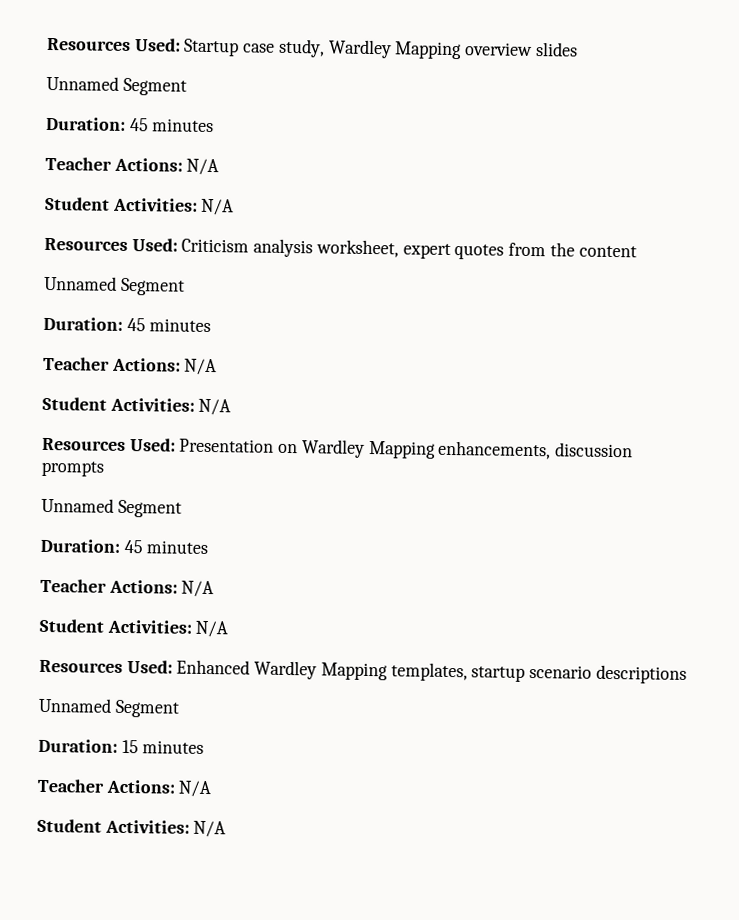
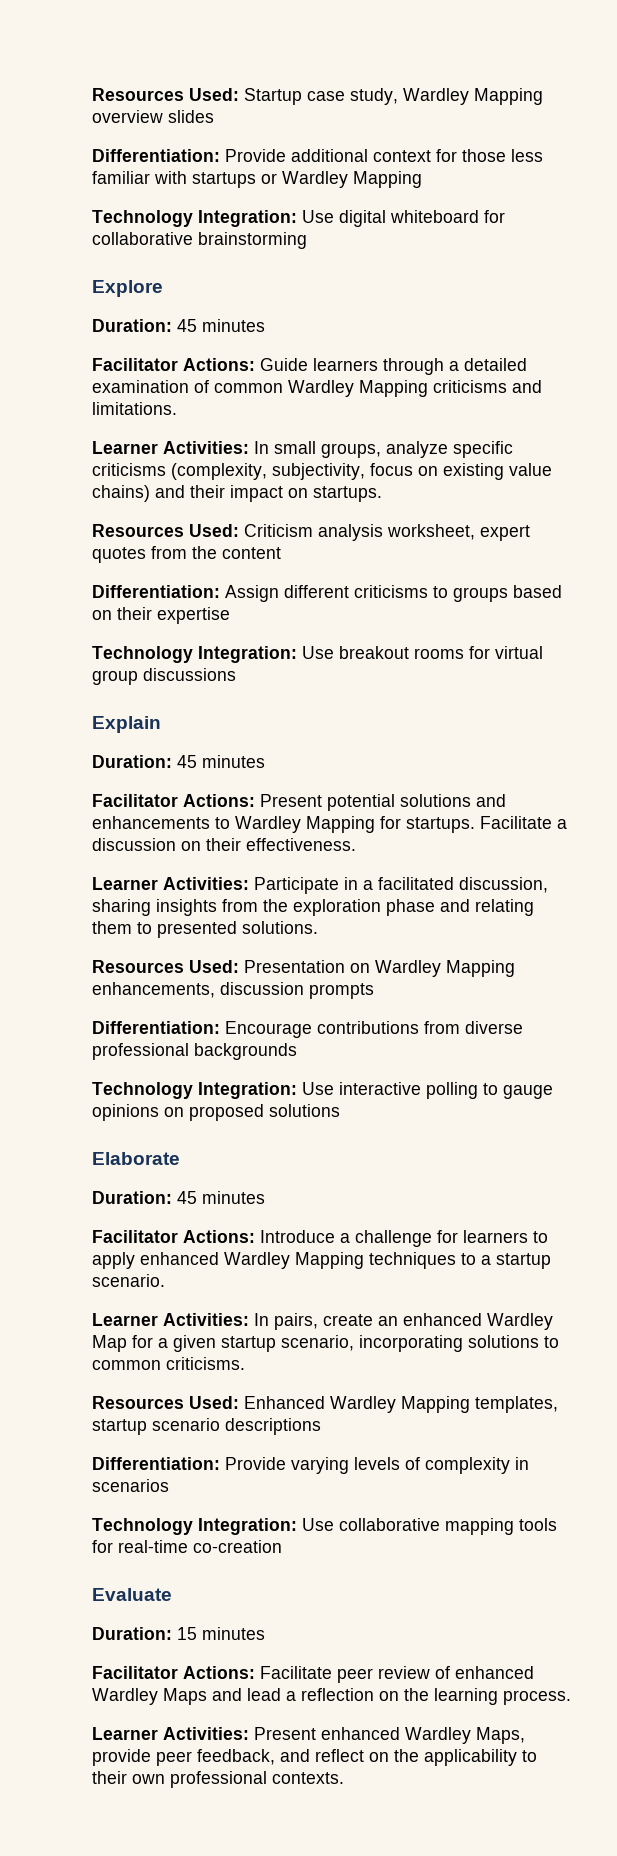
[46,75,187,96] [46,116,215,133] [45,156,220,176] [45,196,235,216] Unnamed Segment // Duration: 45 minutes // Teacher Actions: N/A // Student Activities: N/A -> [92,149,543,162] [92,171,422,188] [92,210,505,227] [92,232,307,249] [92,280,163,297] [92,319,265,332] [92,358,527,375] [92,380,542,397] [92,402,177,415] [92,441,513,458] [92,463,552,480] [92,485,382,502] Differentiation: Provide additional context for those less familiar with startups or Wardley Mapping // Technology Integration: Use digital whiteboard for collaborative brainstorming // Explore // Duration: 45 minutes // Facilitator Actions: Guide learners through a detailed examination of common Wardley Mapping criticisms and limitations. // Learner Activities: In small groups, analyze specific criticisms (complexity, subjectivity, focus on existing value chains) and their impact on startups.
[44,275,185,296] [43,316,212,333] [43,356,218,376] [42,396,232,416] Unnamed Segment // Duration: 45 minutes // Teacher Actions: N/A // Student Activities: N/A -> [92,585,562,602] [92,607,230,624] [92,646,543,663] [92,668,236,685] [92,716,161,733] [92,755,265,768] [92,794,506,811] [92,816,567,833] [92,838,356,851] [92,877,548,894] [92,899,534,916] [92,921,318,938] Differentiation: Assign different criticisms to groups based on their expertise // Technology Integration: Use breakout rooms for virtual group discussions // Explain // Duration: 45 minutes // Facilitator Actions: Present potential solutions and enhancements to Wardley Mapping for startups. Facilitate a discussion on their effectiveness. // Learner Activities: Participate in a facilitated discussion, sharing insights from the exploration phase and relating them to presented solutions.
[41,497,182,518] [40,538,209,555] [40,578,215,598] [39,618,229,638] Unnamed Segment // Duration: 45 minutes // Teacher Actions: N/A // Student Activities: N/A -> [92,1021,523,1038] [92,1043,297,1060] [92,1082,553,1099] [92,1104,340,1121] [92,1152,180,1165] [92,1191,265,1204] [92,1230,548,1247] [92,1252,551,1269] [92,1274,165,1287] [92,1313,553,1330] [92,1335,559,1352] [92,1357,245,1370] Differentiation: Encourage contributions from diverse professional backgrounds // Technology Integration: Use interactive polling to gauge opinions on proposed solutions // Elaborate // Duration: 45 minutes // Facilitator Actions: Introduce a challenge for learners to apply enhanced Wardley Mapping techniques to a startup scenario. // Learner Activities: In pairs, create an enhanced Wardley Map for a given startup scenario, incorporating solutions to common criticisms.
[38,697,180,718] [38,738,205,754] [37,778,213,798] [37,818,227,838] Unnamed Segment // Duration: 15 minutes // Teacher Actions: N/A // Student Activities: N/A -> [92,1457,529,1474] [92,1479,169,1492] [92,1518,557,1535] [92,1540,282,1553] [92,1588,172,1601] [92,1627,265,1640] [92,1666,534,1683] [92,1688,571,1705] [92,1727,525,1744] [92,1749,537,1766] [92,1771,344,1788] Differentiation: Provide varying levels of complexity in scenarios // Technology Integration: Use collaborative mapping tools for real-time co-creation // Evaluate // Duration: 15 minutes // Facilitator Actions: Facilitate peer review of enhanced Wardley Maps and lead a reflection on the learning process. // Learner Activities: Present enhanced Wardley Maps, provide peer feedback, and reflect on the applicability to their own professional contexts.

